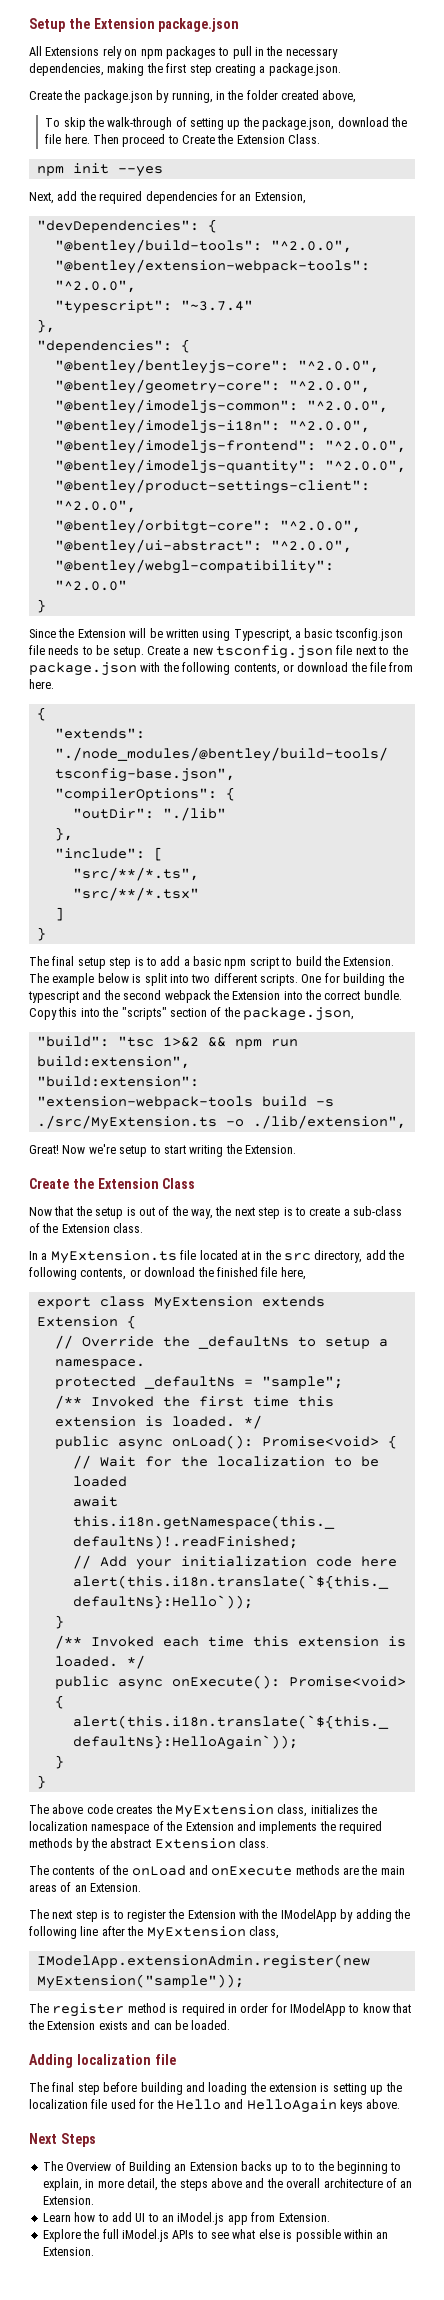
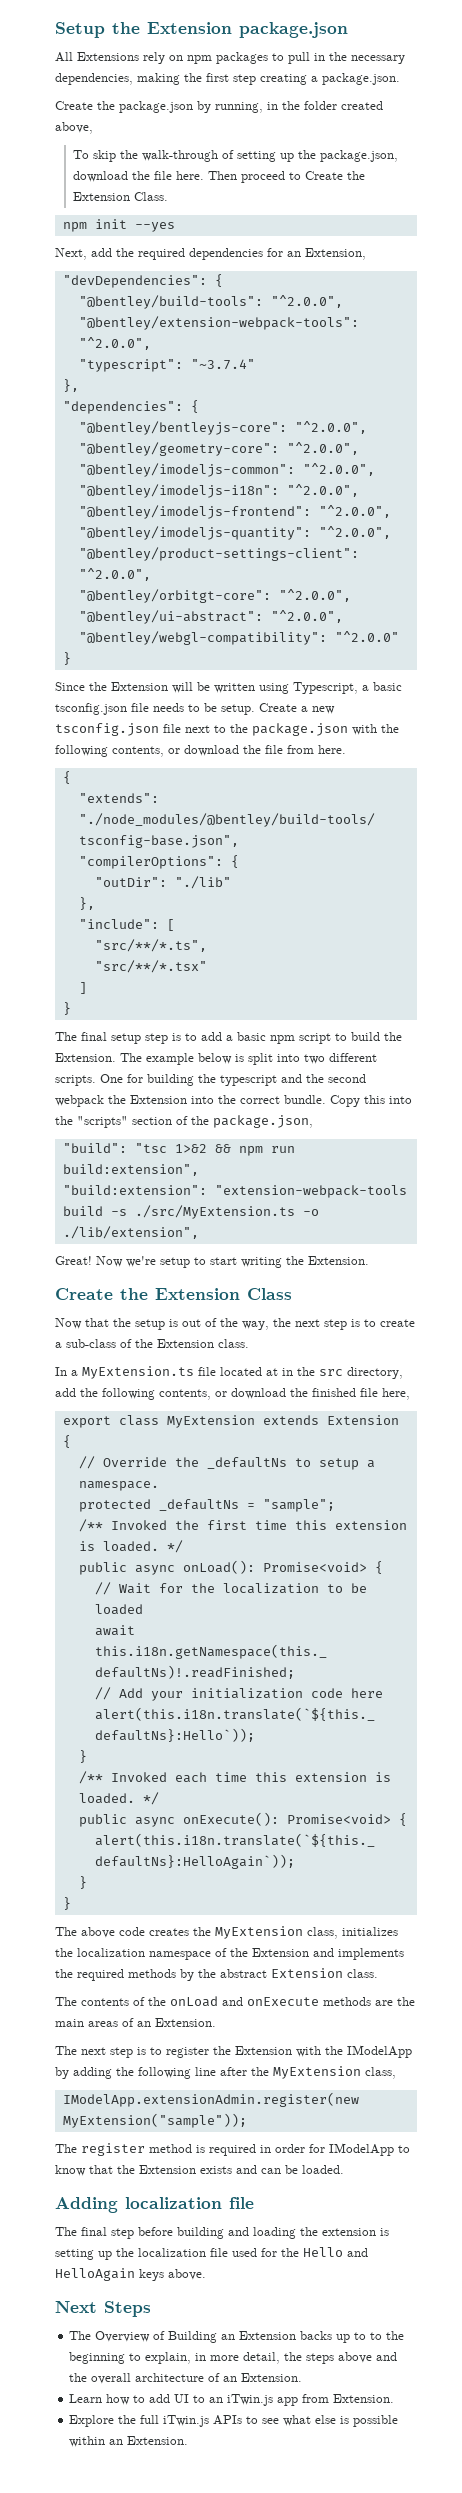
[177,2212,225,2225] iModel.js -> [227,2394,274,2406] iTwin.js
[121,2229,169,2242] iModel.js -> [163,2415,210,2427] iTwin.js

